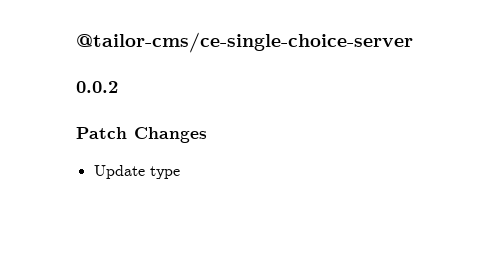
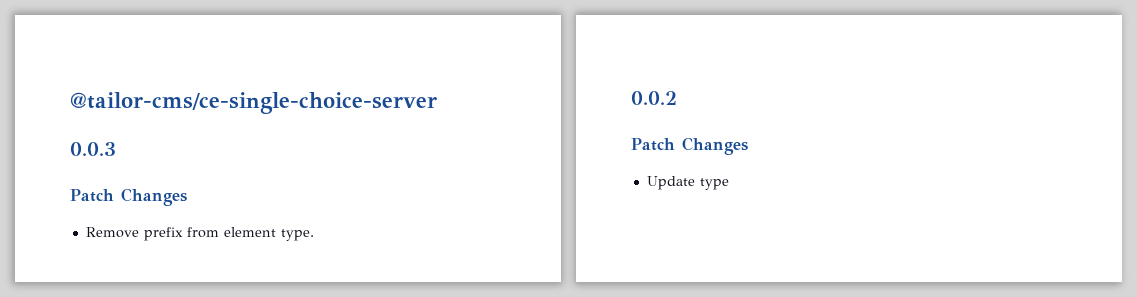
(413, 42) none -> [70,142,116,156] [70,188,187,206] [85,227,314,241] // 0.0.3 // Patch Changes // Remove prefix from element type.

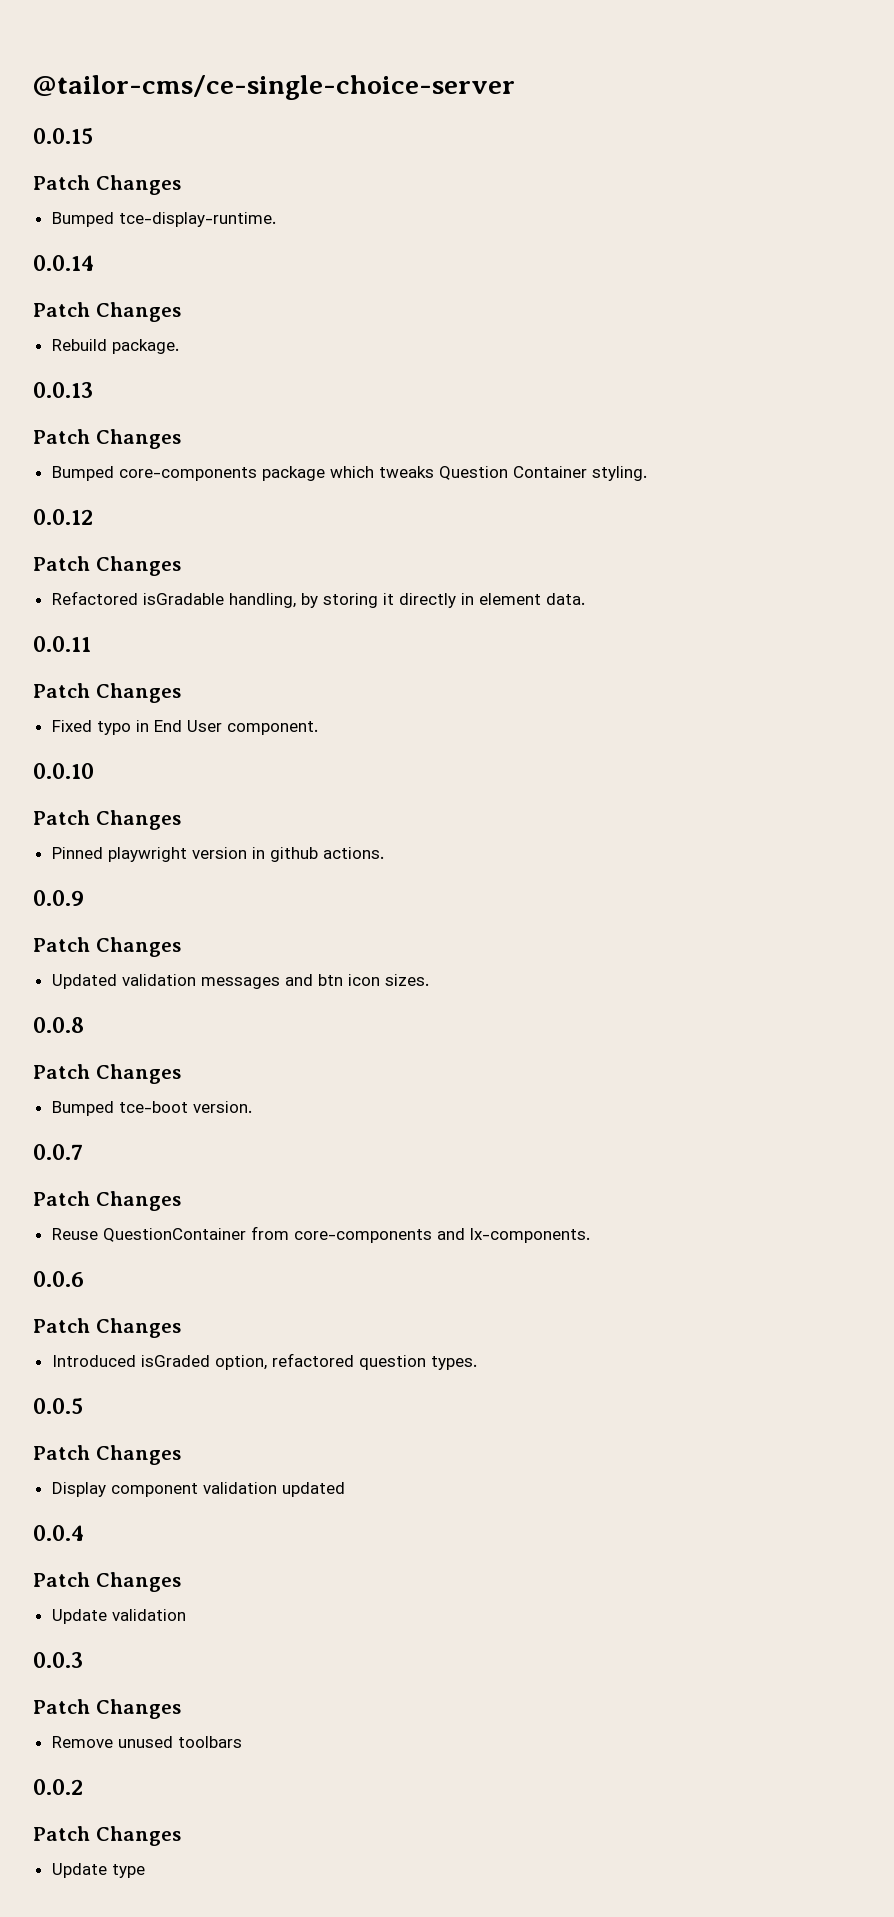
(437, 103) none -> [33,128,93,144] [33,175,181,195] [51,212,276,227] [33,255,94,271] [33,302,181,322] [51,339,179,354] [33,382,93,398] [33,429,181,449] [51,466,647,481] [33,509,93,525] [33,556,181,576] [51,591,585,608] [33,636,91,652] [33,683,181,703] [51,720,318,735] [33,763,94,779] [33,810,181,830] [51,847,384,862] [33,890,84,906] [33,937,181,957] [51,974,429,989] [33,1017,84,1033] [33,1064,181,1084] [51,1101,252,1116] [33,1144,83,1160] [33,1191,181,1211] [51,1226,590,1243] [33,1271,84,1287] [33,1318,181,1338] [51,1353,477,1370] [33,1398,83,1414] [33,1445,181,1465] [51,1482,345,1497] [33,1525,84,1541] [33,1572,181,1592] [51,1609,186,1624] // 0.0.15 // Patch Changes // Bumped tce-display-runtime. // 0.0.14 // Patch Changes // Rebuild package. // 0.0.13 // Patch Changes // Bumped core-components package which tweaks Question Container styling. // 0.0.12 // Patch Changes // Refactored isGradable handling, by storing it directly in element data. // 0.0.11 // Patch Changes // Fixed typo in End User component. // 0.0.10 // Patch Changes // Pinned playwright version in github actions. // 0.0.9 // Patch Changes // Updated validation messages and btn icon sizes. // 0.0.8 // Patch Changes // Bumped tce-boot version. // 0.0.7 // Patch Changes // Reuse QuestionContainer from core-components and lx-components. // 0.0.6 // Patch Changes // Introduced isGraded option, refactored question types. // 0.0.5 // Patch Changes // Display component validation updated // 0.0.4 // Patch Changes // Update validation
[143,227,314,241] prefix from element type. -> [117,1736,242,1748] unused toolbars

